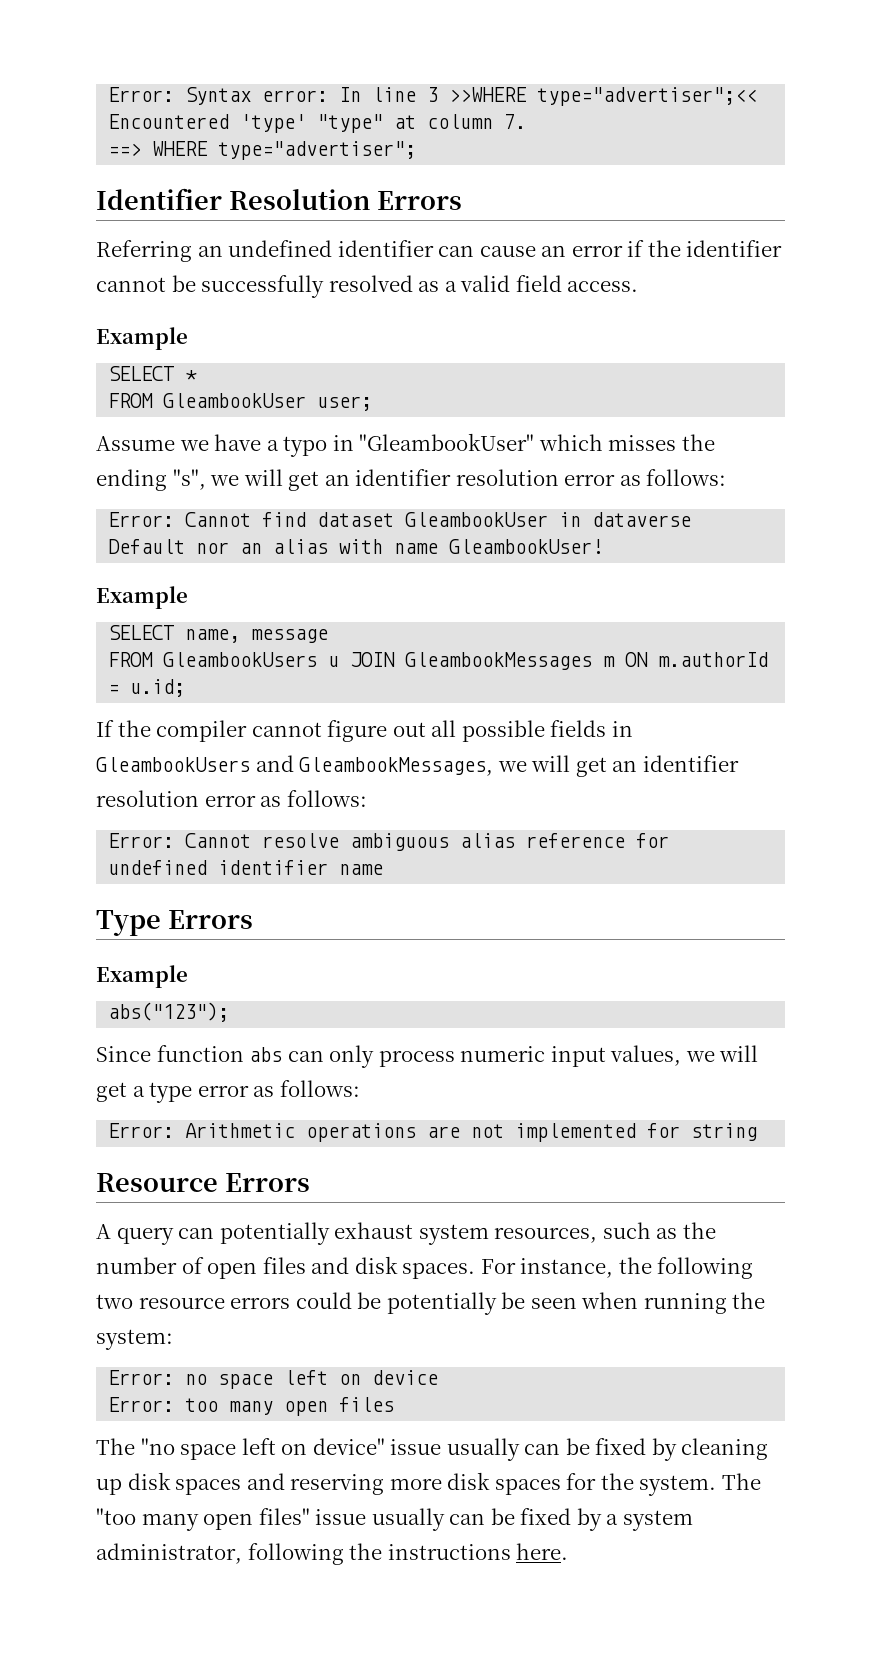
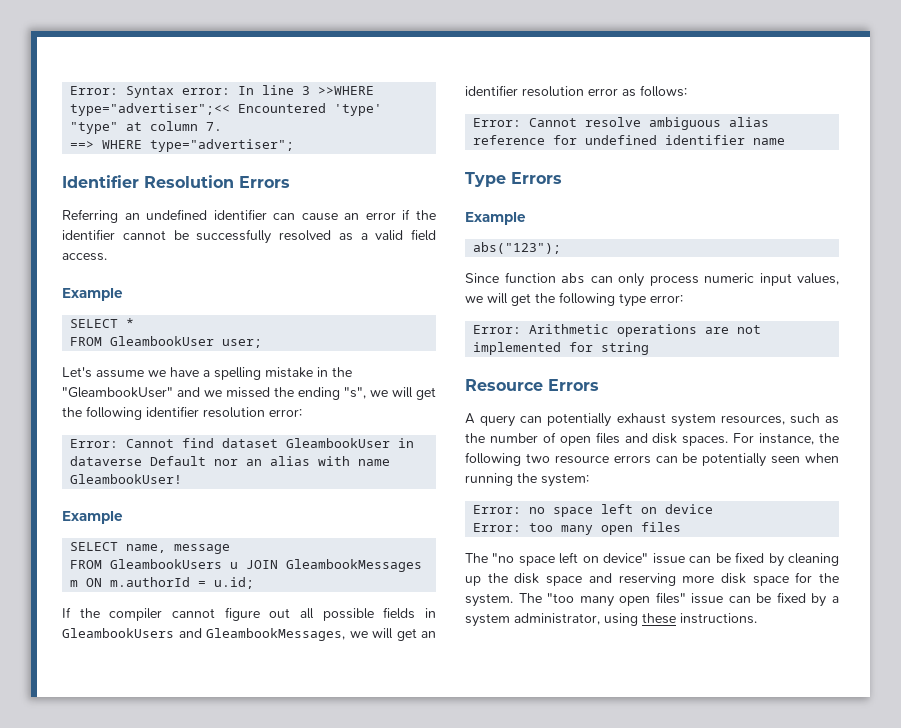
[96,436,175,451] Assume -> [62,367,144,378] Let's assume
[283,433,677,457] typo in "GleambookUser" which misses -> [214,367,352,380] [62,387,270,398] spelling mistake in the "GleambookUser" and we missed
[324,469,727,486] an identifier resolution error as follows: -> [62,406,302,420] the following identifier resolution error:
[132,1080,360,1103] a type error as follows: -> [535,292,683,307] the following type error:
[295,1292,352,1309] could -> [655,456,678,463] can
[501,1292,526,1309] be -> (767, 460) none
[446,1438,520,1461] usually -> (685, 558) none
[127,1472,242,1495] disk spaces -> [487,573,583,586] the disk space
[494,1479,561,1495] spaces -> [752,576,789,586] space
[371,1508,445,1531] usually -> (724, 598) none
[247,1543,569,1565] following the instructions here. -> [604,613,757,626] using these instructions.

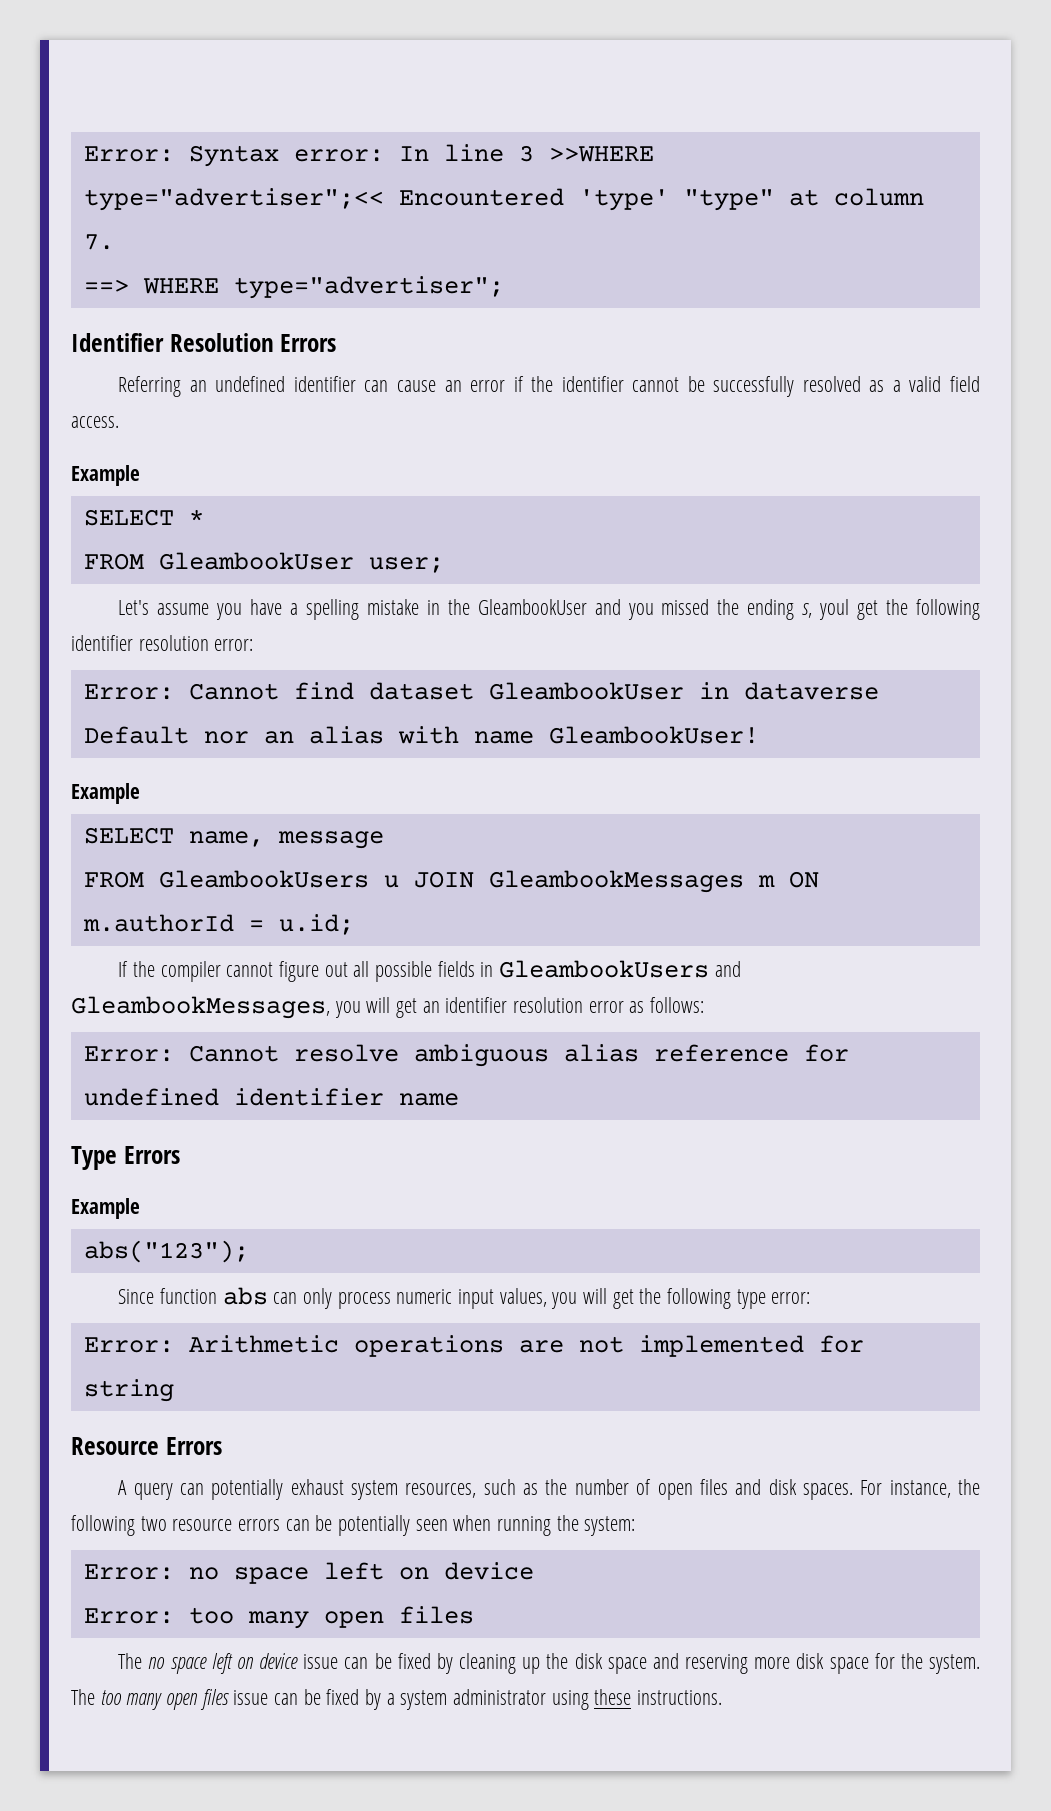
[148,370,166,377] we -> [216,603,243,620] you
[62,387,413,400] "GleambookUser" and we missed the ending "s", we will -> [477,599,850,620] GleambookUser and you missed the ending s, youl
[349,631,368,638] we -> [334,1001,361,1018] you
[465,296,483,303] we -> [551,1292,578,1309] you
[492,552,649,566] "no space left on device" -> [148,1653,299,1674] no space left on device
[547,592,686,607] "too many open files" -> [100,1689,229,1710] too many open files
[514,613,600,625] administrator, -> [453,1689,547,1705] administrator

